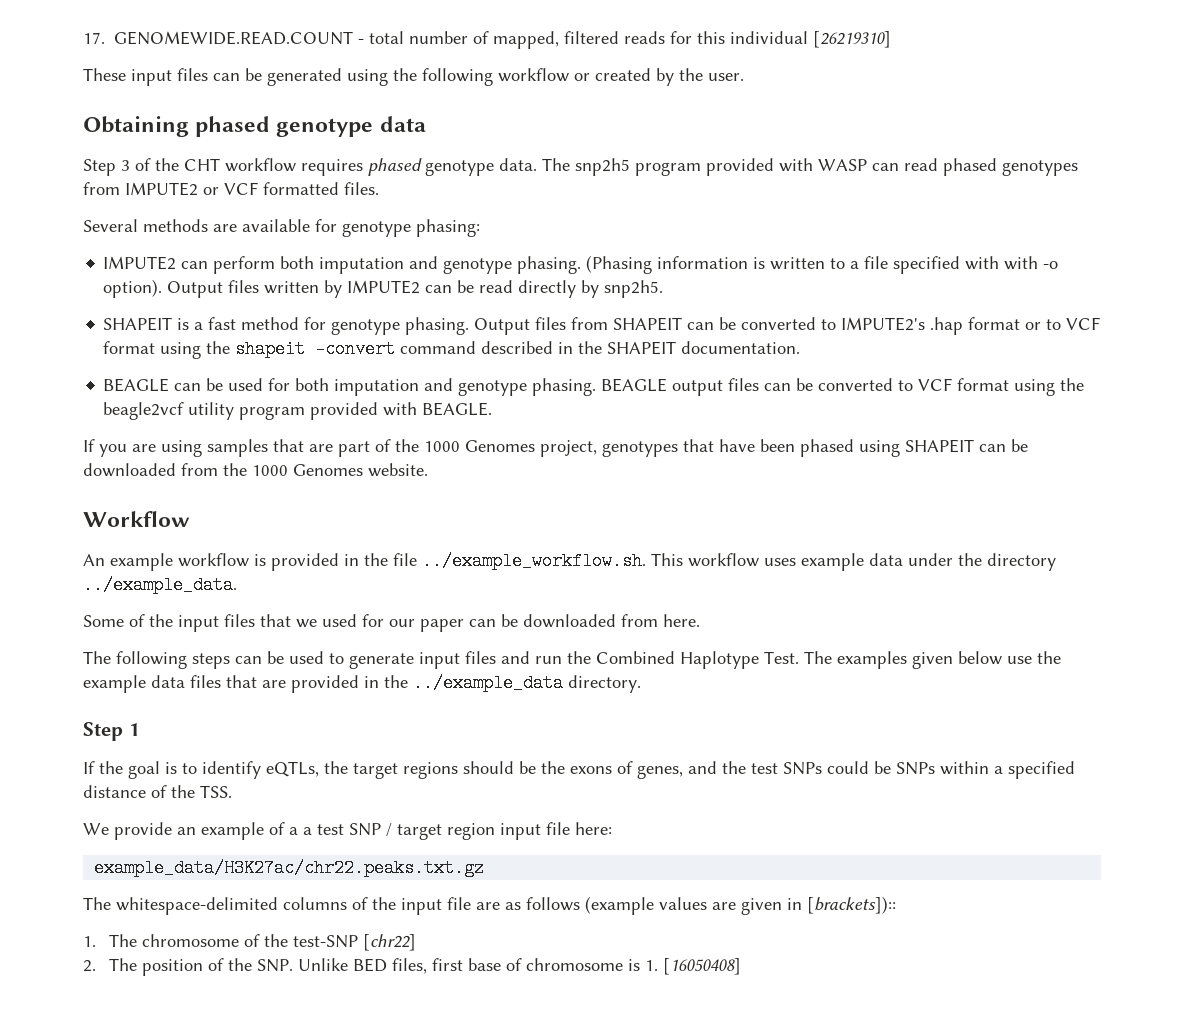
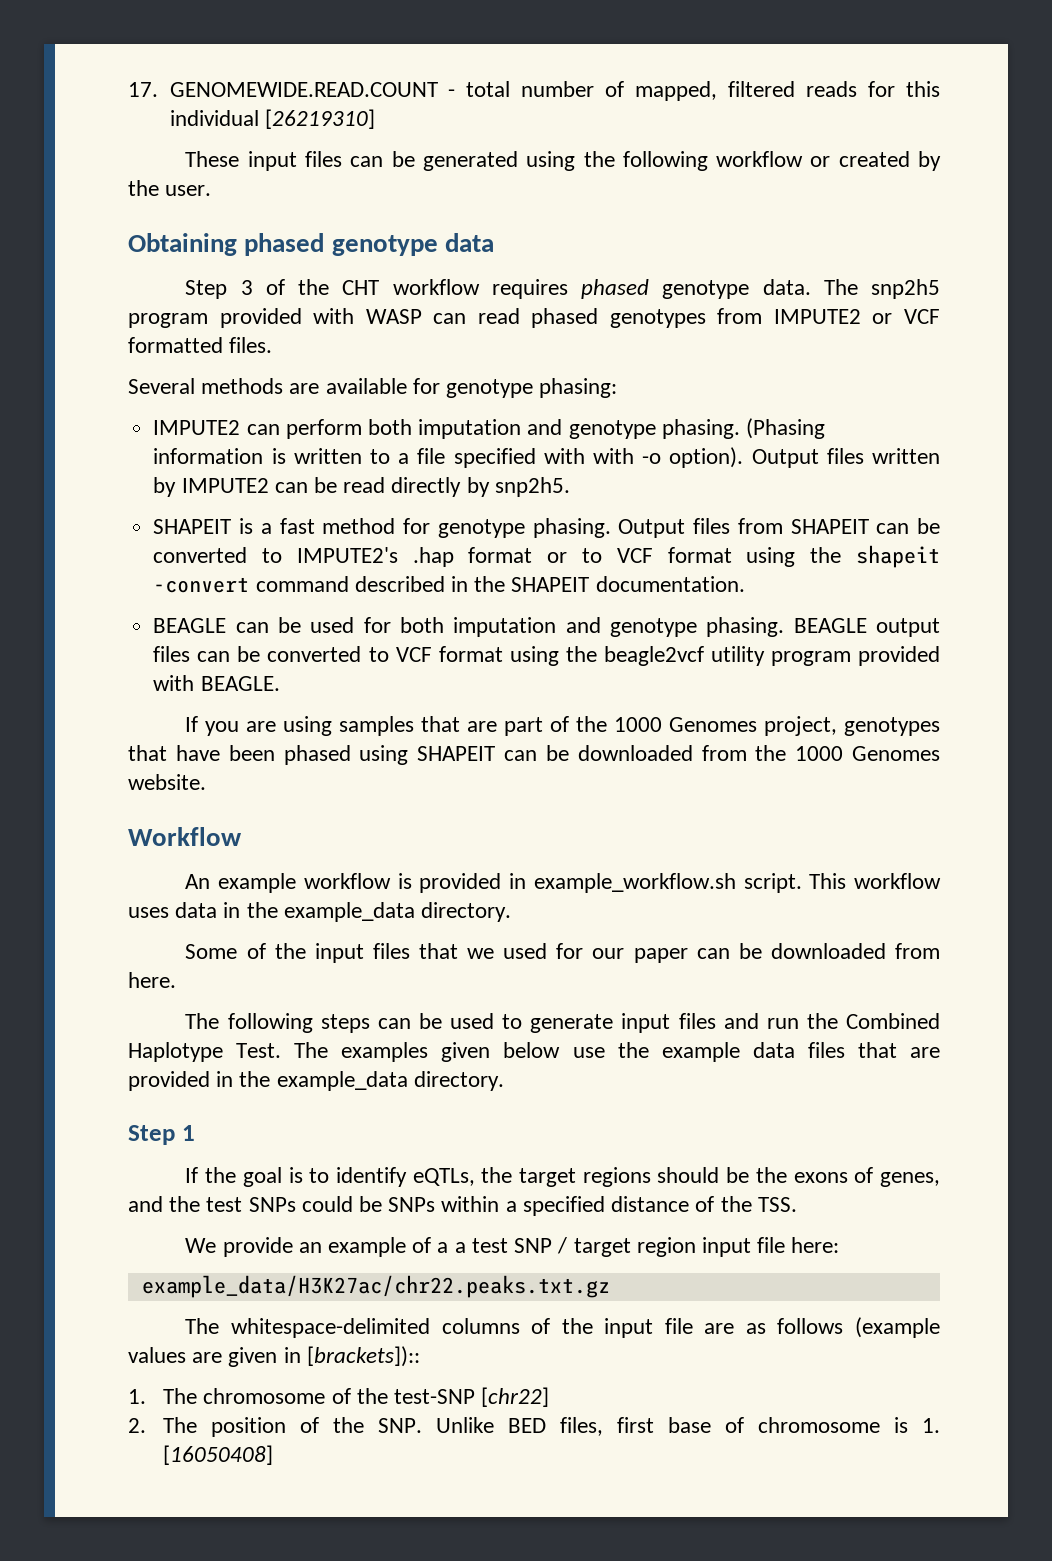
[364,552,1056,571] [83,576,237,594] the file ../example_workflow.sh. This workflow uses example data under the directory ../example_data. -> [533,873,941,893] [128,902,512,922] example_workflow.sh script. This workflow uses data in the example_data directory.
[413,674,563,692] ../example_data -> [276,1071,408,1091] example_data

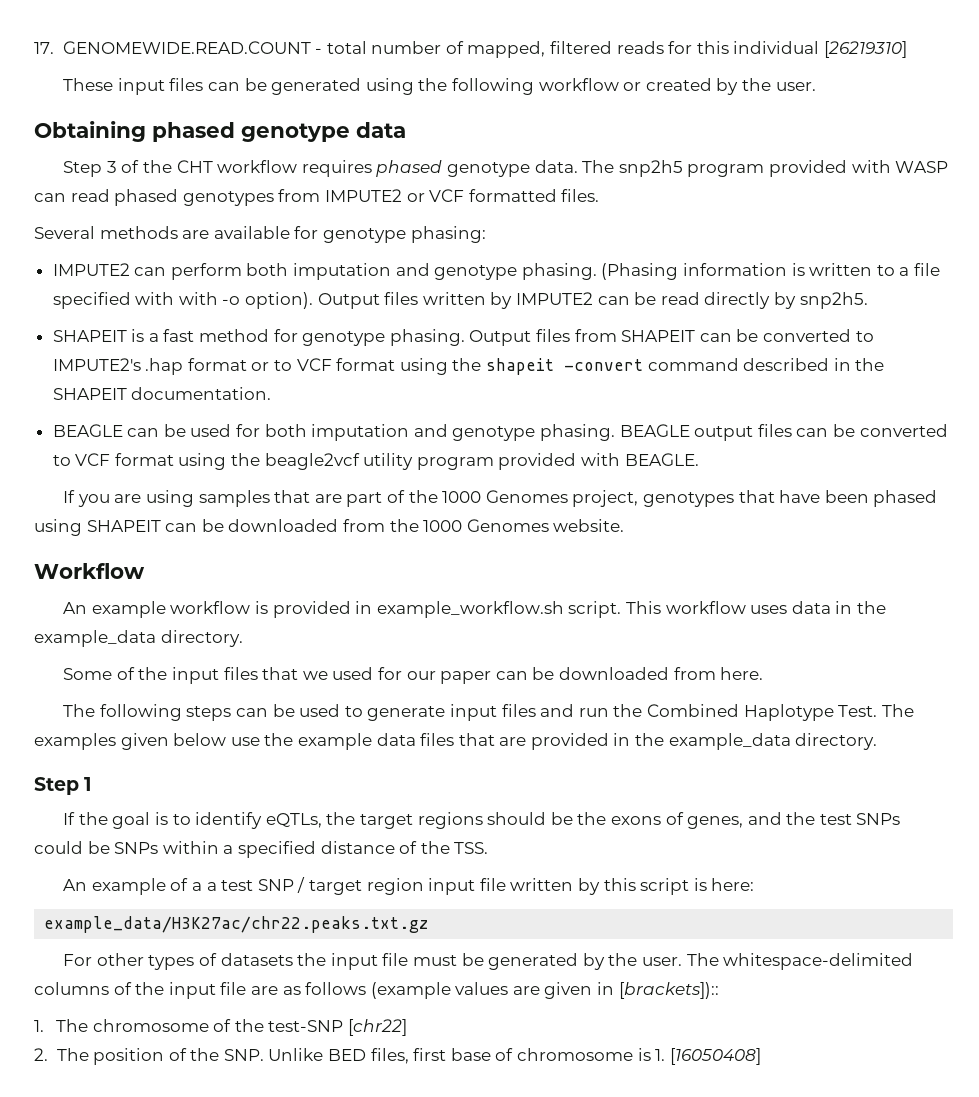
[185,1237,322,1257] We provide an -> [63,879,88,891] An
[791,1237,840,1253] [141,1275,610,1298] here: // example_data/H3K27ac/chr22.peaks.txt.gz // -> [510,878,755,895] [44,916,429,933] [63,953,682,970] written by this script is here: // example_data/H3K27ac/chr22.peaks.txt.gz // For other types of datasets the input file must be generated by the user.

